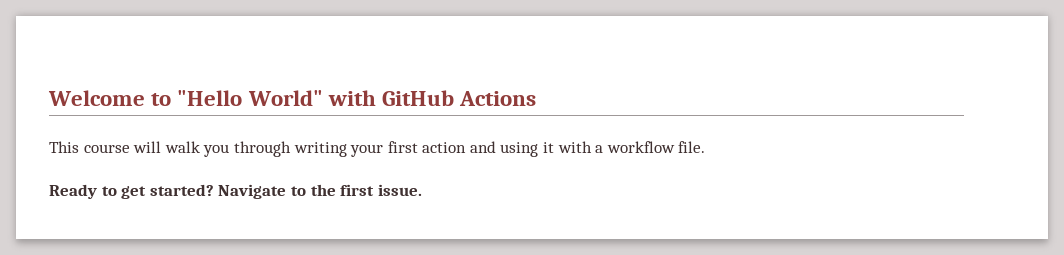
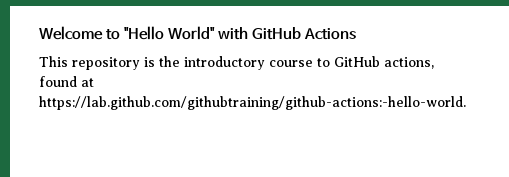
[83,141,706,157] [49,184,422,199] course will walk you through writing your first action and using it with a workflow file. // Ready to get started? Navigate to the first issue. -> [72,56,434,70] [39,76,94,87] [39,96,466,110] repository is the introductory course to GitHub actions, found at https://lab.github.com/githubtraining/github-actions:-hello-world.

